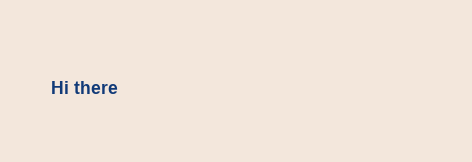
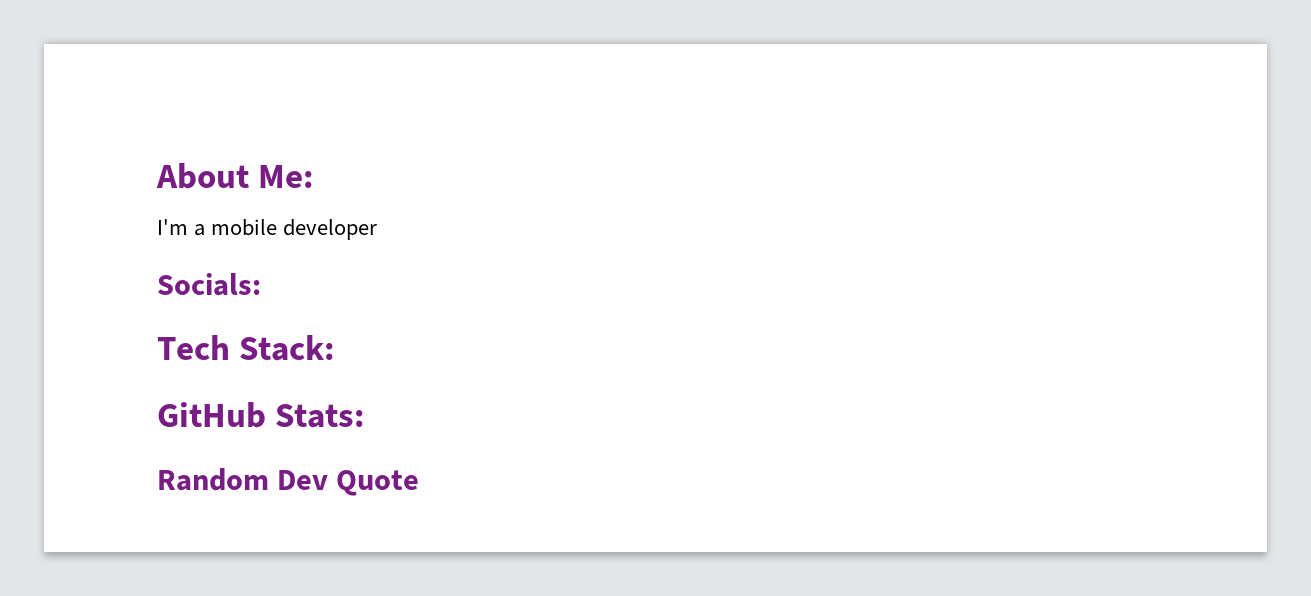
[51,81,118,94] Hi there -> [156,163,315,189] [157,219,378,240] [157,273,261,296] [157,335,336,361] [157,402,366,428] [157,468,420,496] About Me: // I'm a mobile developer // Socials: // Tech Stack: // GitHub Stats: // Random Dev Quote

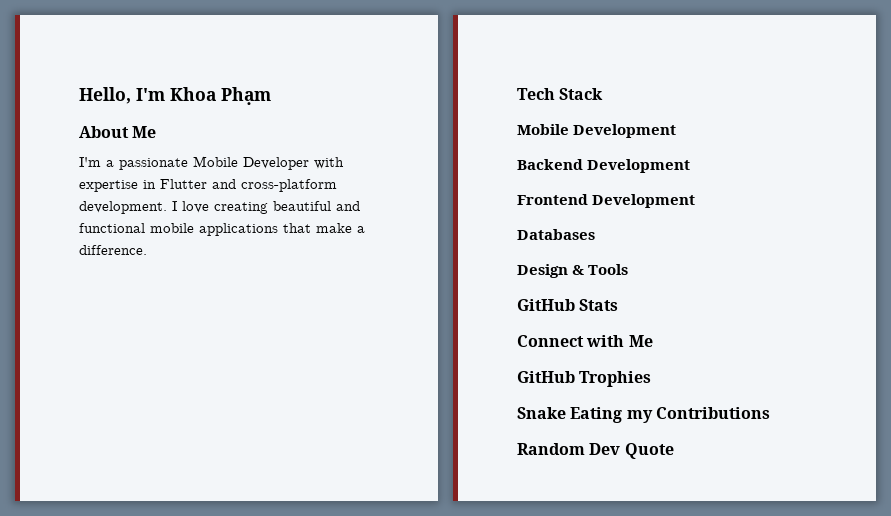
[156,163,315,189] [157,219,378,240] [157,273,261,296] [157,335,336,361] [157,402,366,428] About Me: // I'm a mobile developer // Socials: // Tech Stack: // GitHub Stats: -> [79,87,271,105] [79,126,157,138] [79,156,344,170] [79,179,337,192] [79,201,360,214] [79,223,365,236] [79,245,147,255] [517,88,604,100] [517,124,677,138] [517,159,691,173] [517,194,696,208] [517,229,595,240] [517,264,629,278] [517,299,619,311] [517,335,653,347] [517,371,652,387] [517,407,770,423] Hello, I'm Khoa Phạm // About Me // I'm a passionate Mobile Developer with expertise in Flutter and cross-platform development. I love creating beautiful and functional mobile applications that make a difference. // Tech Stack // Mobile Development // Backend Development // Frontend Development // Databases // Design & Tools // GitHub Stats // Connect with Me // GitHub Trophies // Snake Eating my Contributions

